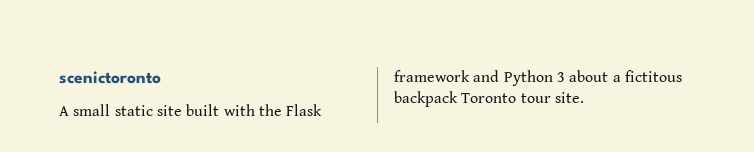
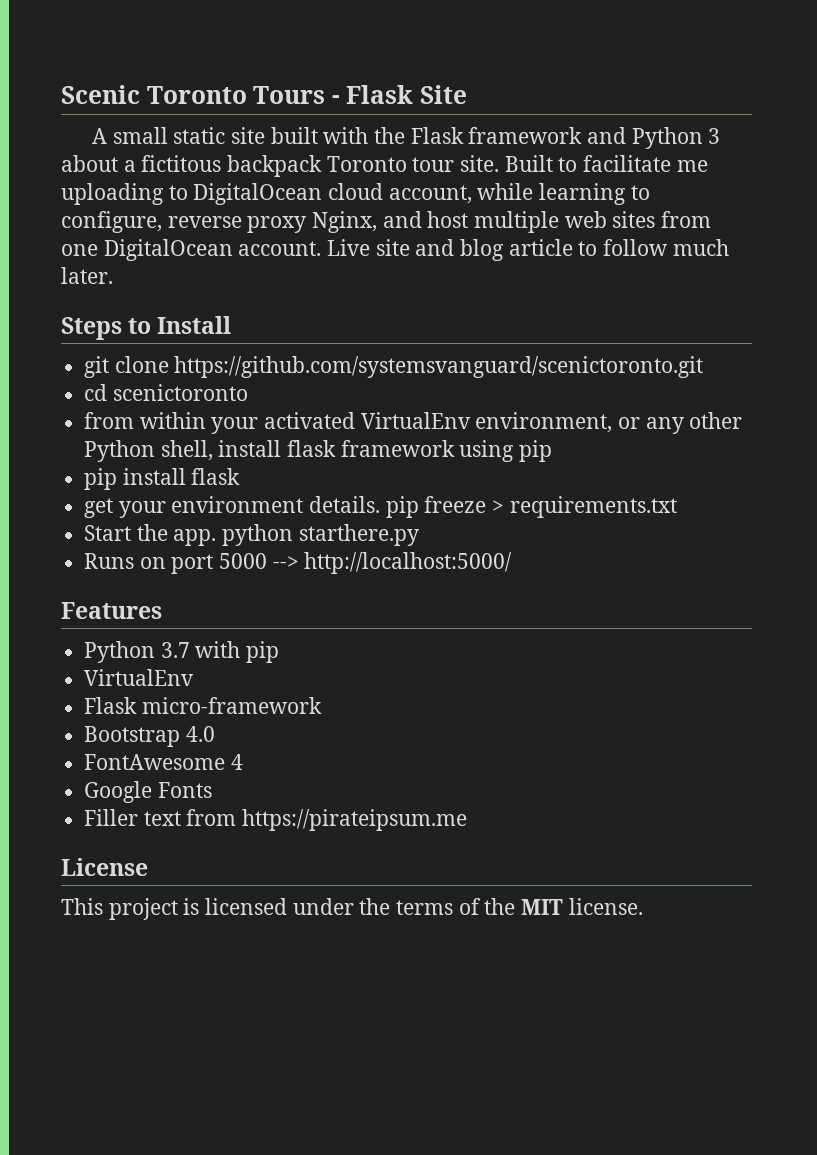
[59,71,161,84] scenictoronto -> [61,85,468,104] Scenic Toronto Tours - Flask Site
(584, 97) none -> [504,155,708,172] [61,183,650,205] [61,211,712,233] [61,239,729,261] [61,267,113,284] [61,316,232,340] [84,356,704,378] [84,384,248,401] [84,412,743,434] [84,440,553,462] [84,468,241,490] [84,496,677,518] [84,524,419,546] [84,552,513,574] [61,602,162,619] [84,641,280,663] [84,669,195,686] [84,697,322,714] [84,726,215,747] [84,754,243,770] [84,781,212,803] [84,809,468,831] [61,858,148,876] [61,898,643,920] Built to facilitate me uploading to DigitalOcean cloud account, while learning to configure, reverse proxy Nginx, and host multiple web sites from one DigitalOcean account. Live site and blog article to follow much later. // Steps to Install // git clone https://github.com/systemsvanguard/scenictoronto.git // cd scenictoronto // from within your activated VirtualEnv environment, or any other Python shell, install flask framework using pip // pip install flask // get your environment details. pip freeze > requirements.txt // Start the app. python starthere.py // Runs on port 5000 --> http://localhost:5000/ // Features // Python 3.7 with pip // VirtualEnv // Flask micro-framework // Bootstrap 4.0 // FontAwesome 4 // Google Fonts // Filler text from https://pirateipsum.me // License // This project is licensed under the terms of the MIT license.

